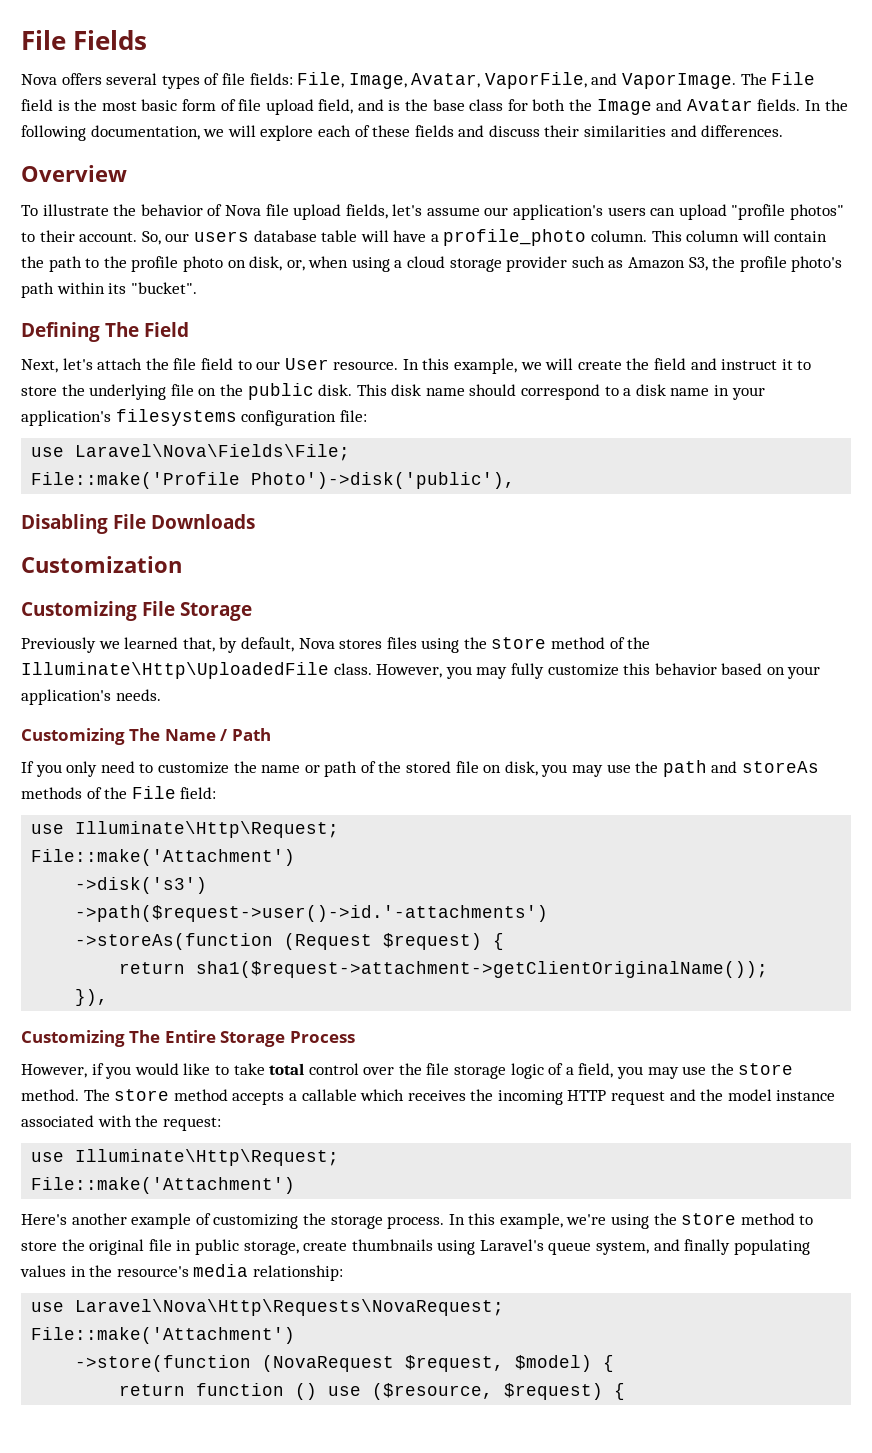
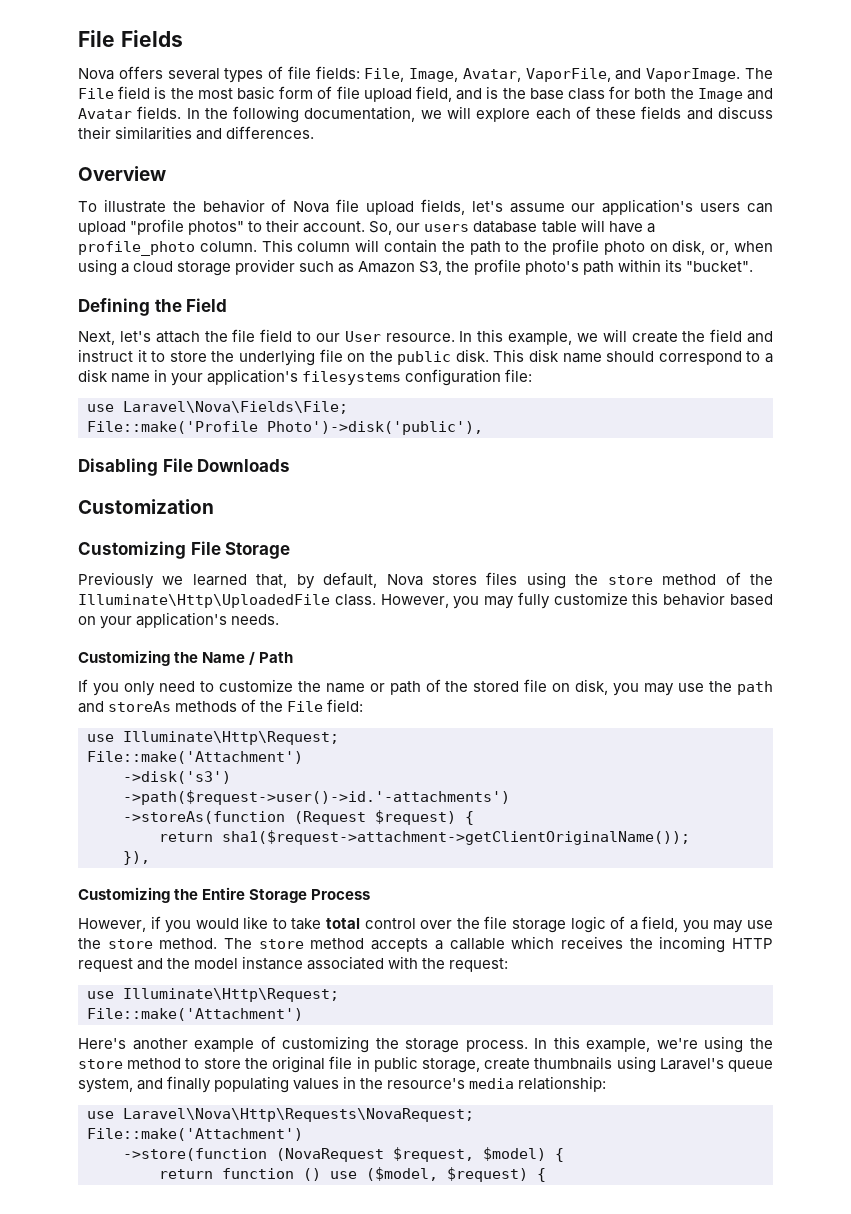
[105,322,140,337] The -> [154,299,182,312] the
[129,728,161,741] The -> [174,652,199,663] the
[129,1030,161,1043] The -> [174,889,199,900] the
[372,1383,494,1400] ($resource, -> [366,1167,438,1181] ($model,

